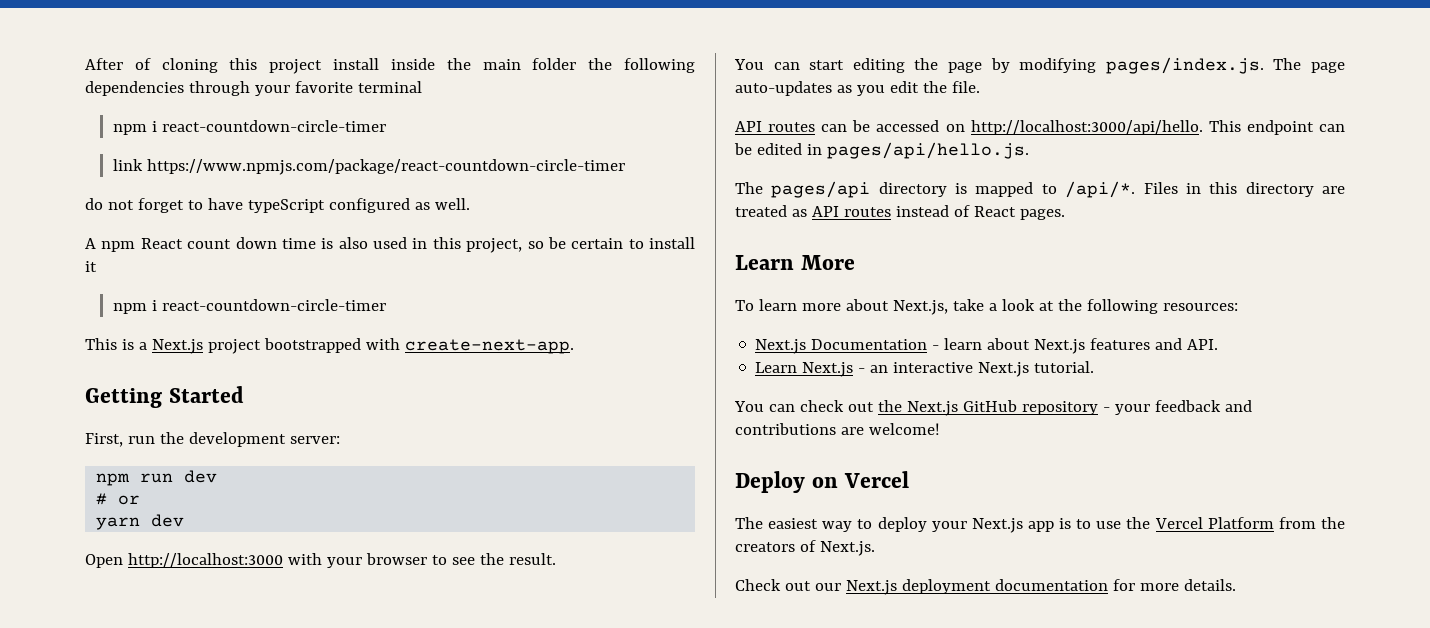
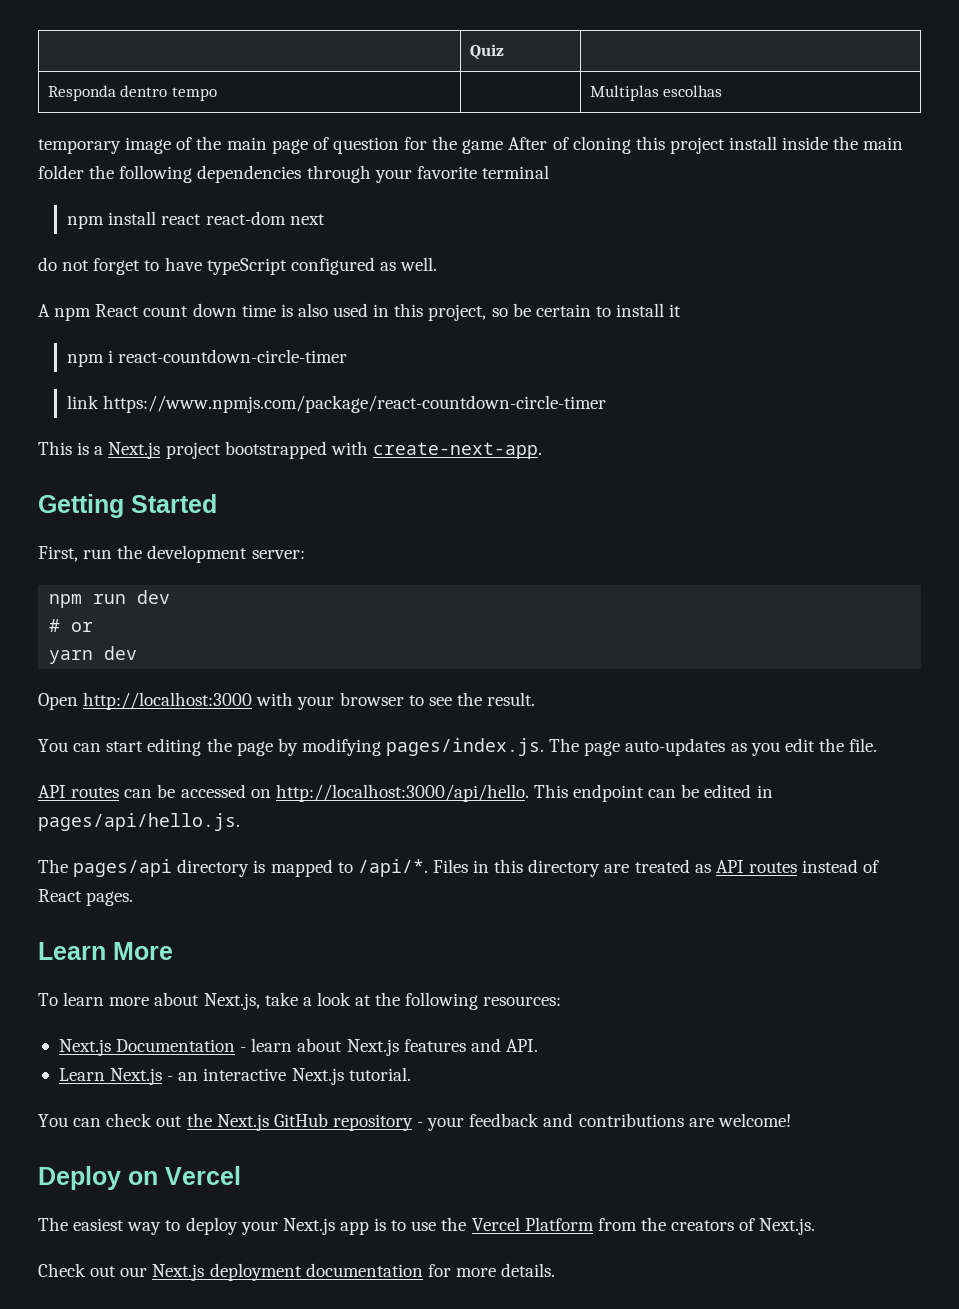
(85, 64) none -> [469,44,504,60] [47,85,218,101] [589,85,723,101] [38,136,504,154] | Quiz | // Responda dentro tempo | | Multiplas escolhas // temporary image of the main page of question for the game
[152,120,387,132] [113,159,626,175] i react-countdown-circle-timer // link https://www.npmjs.com/package/react-countdown-circle-timer -> [108,211,325,225] install react react-dom next
(387, 305) none -> [67,395,607,413] // link https://www.npmjs.com/package/react-countdown-circle-timer

